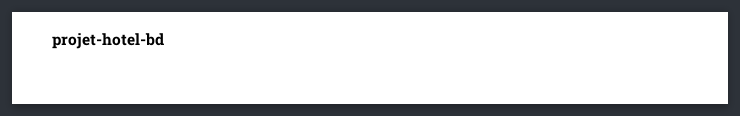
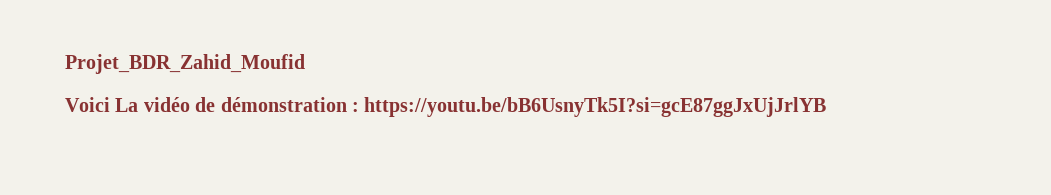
[52,33,164,49] projet-hotel-bd -> [65,54,305,74] [65,97,827,117] Projet_BDR_Zahid_Moufid // Voici La vidéo de démonstration : https://youtu.be/bB6UsnyTk5I?si=gcE87ggJxUjJrlYB

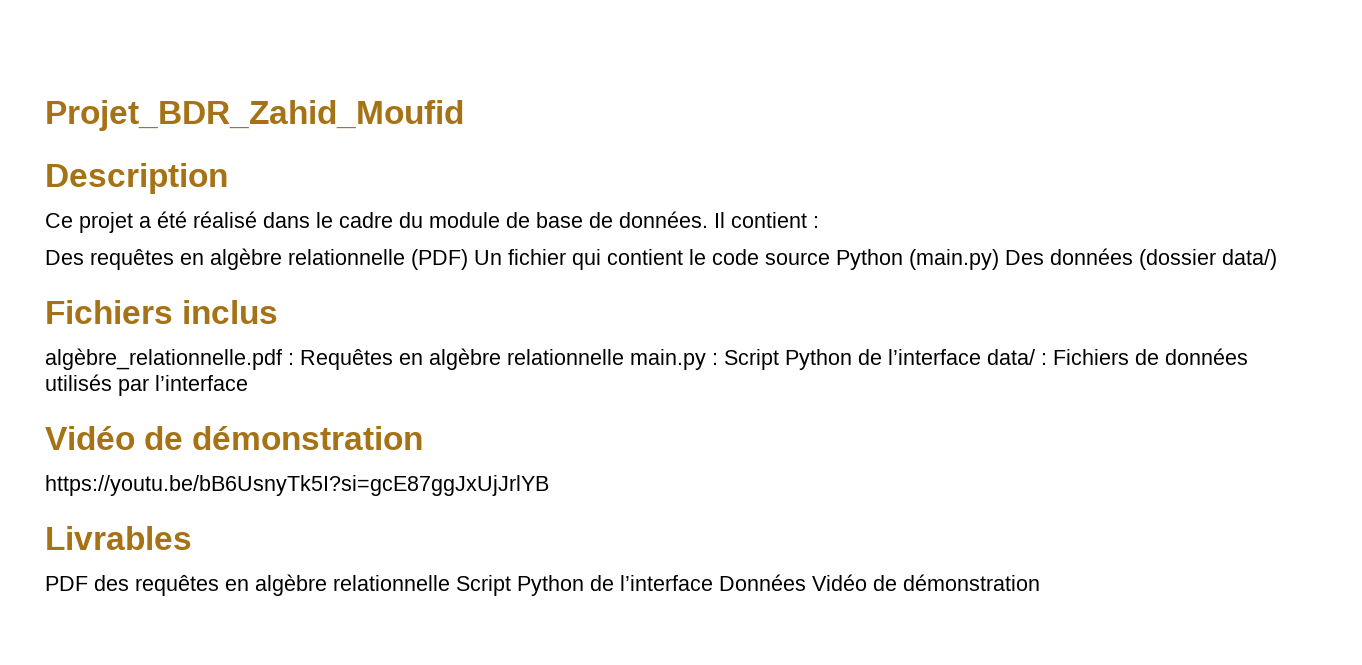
[65,97,359,112] Voici La vidéo de démonstration : -> [45,163,228,194] [45,211,819,233] [45,248,1277,270] [45,300,279,324] [45,348,1248,370] [45,374,248,396] [45,426,424,450] Description // Ce projet a été réalisé dans le cadre du module de base de données. Il contient : // Des requêtes en algèbre relationnelle (PDF) Un fichier qui contient le code source Python (main.py) Des données (dossier data/) // Fichiers inclus // algèbre_relationnelle.pdf : Requêtes en algèbre relationnelle main.py : Script Python de l’interface data/ : Fichiers de données utilisés par l’interface // Vidéo de démonstration //
(827, 107) none -> [45,526,192,550] [45,574,1040,596] // Livrables // PDF des requêtes en algèbre relationnelle Script Python de l’interface Données Vidéo de démonstration

